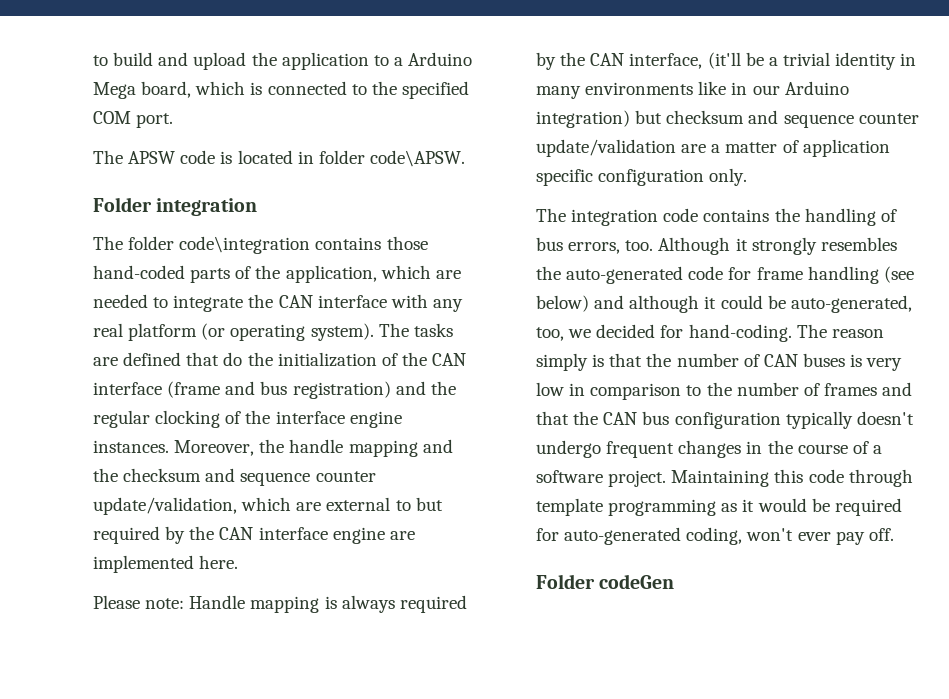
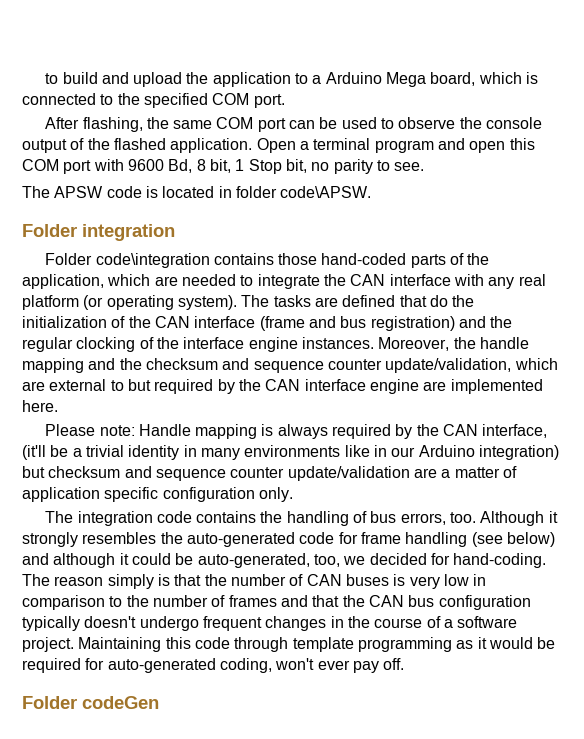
(174, 120) none -> [45,117,543,132] [22,138,535,153] [22,159,425,174] // After flashing, the same COM port can be used to observe the console output of the flashed application. Open a terminal program and open this COM port with 9600 Bd, 8 bit, 1 Stop bit, no parity to see.
[93,236,175,250] The folder -> [45,253,93,265] Folder

